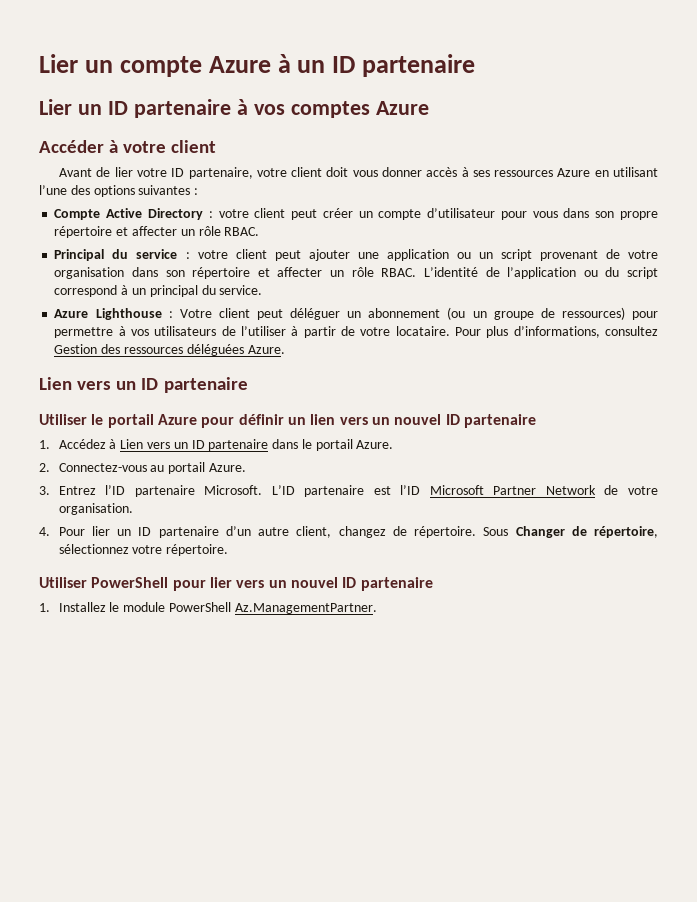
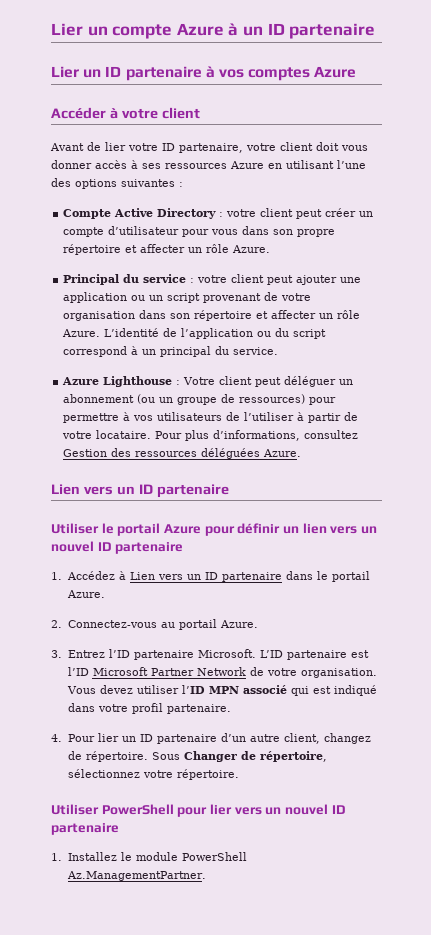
[224,227,260,236] RBAC. -> [232,245,271,253] Azure.
[381,268,417,277] RBAC. -> [62,329,101,337] Azure.
(133, 509) none -> [66,685,377,696] [67,703,231,714] Vous devez utiliser l’ID MPN associé qui est indiqué dans votre profil partenaire.

